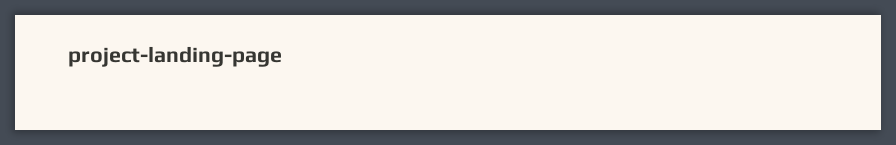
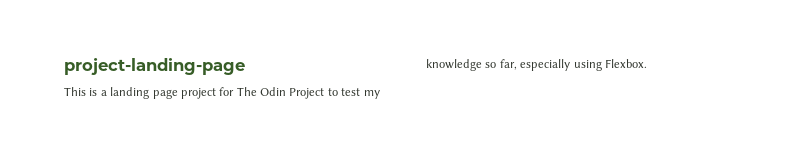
(282, 56) none -> [64,87,380,99] [426,59,647,71] // This is a landing page project for The Odin Project to test my knowledge so far, especially using Flexbox.

